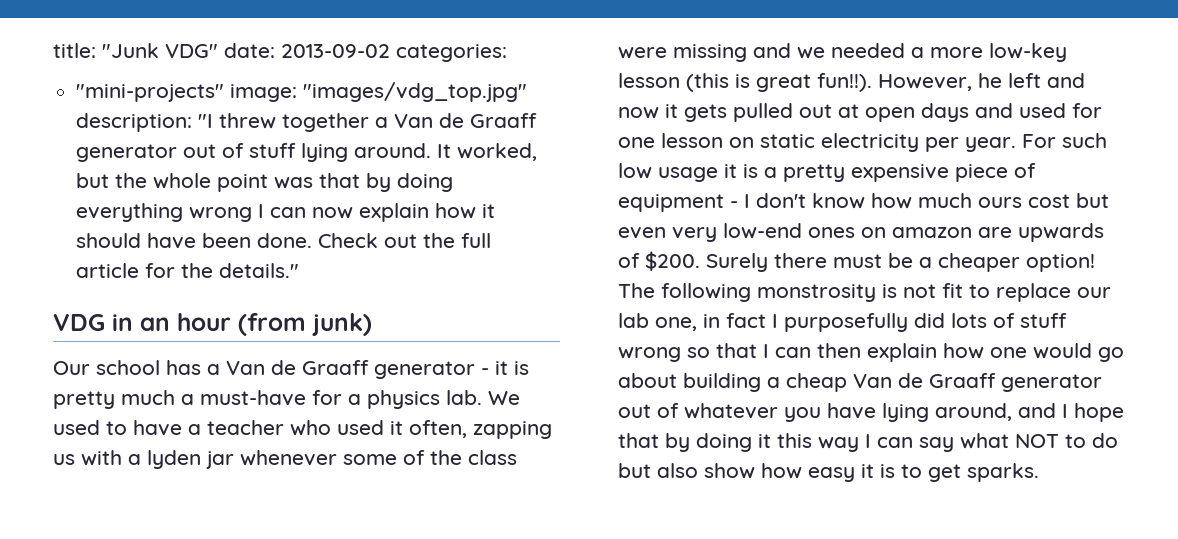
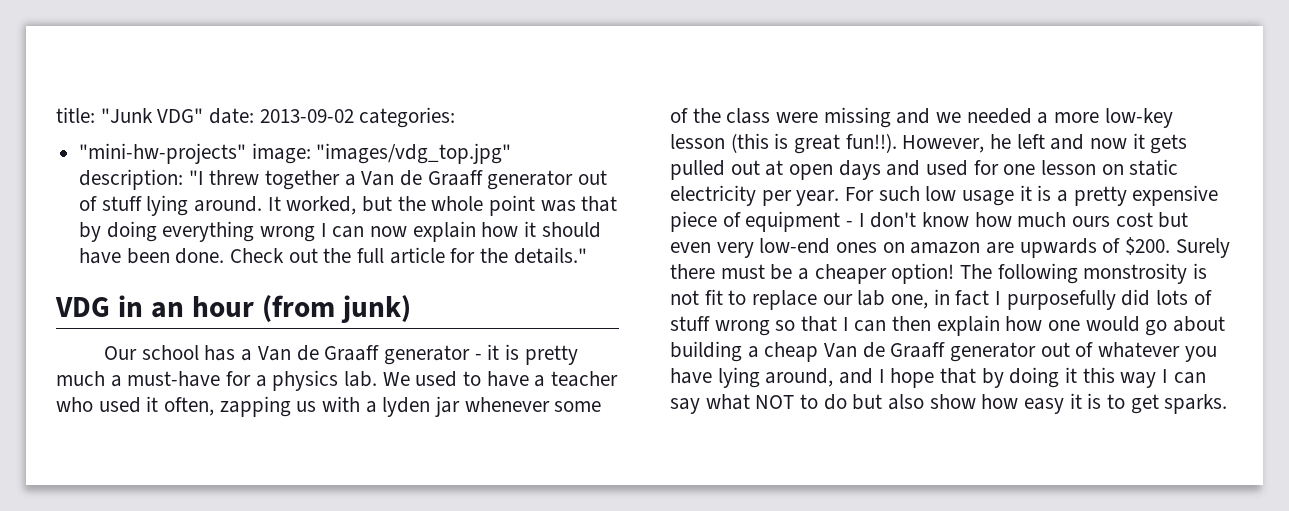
[76,84,225,102] "mini-projects" -> [79,143,247,164] "mini-hw-projects"

